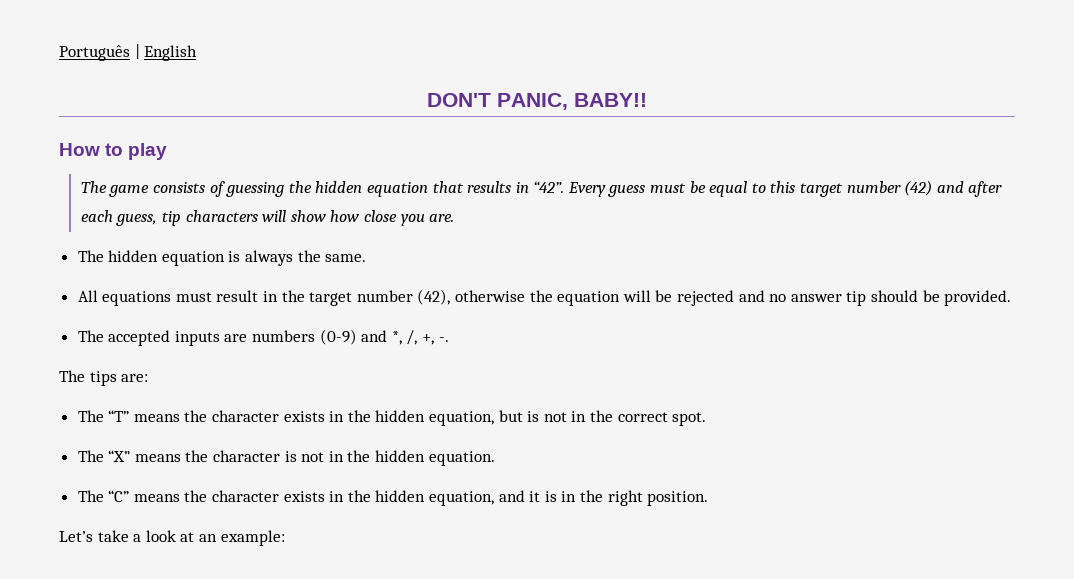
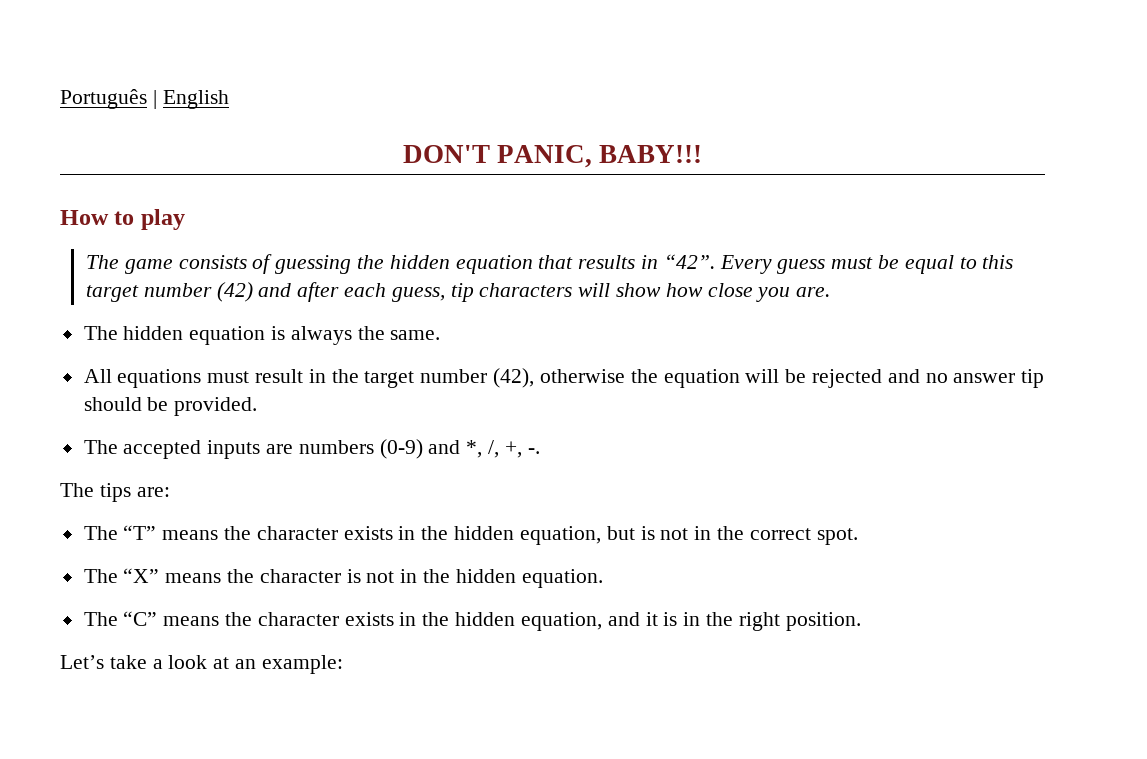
[574,93,647,107] BABY!! -> [599,145,703,163] BABY!!!

